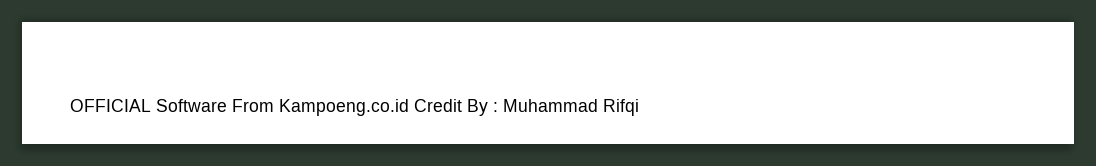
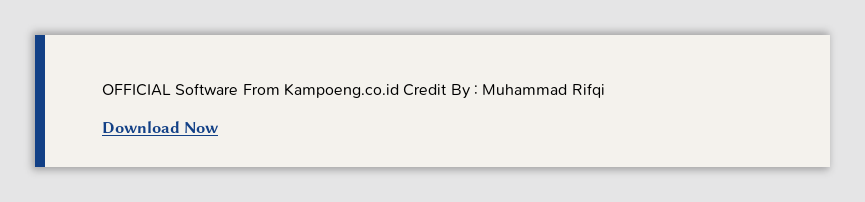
(639, 107) none -> [102,121,220,134] // Download Now

